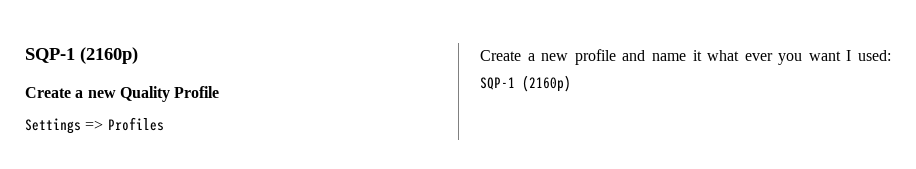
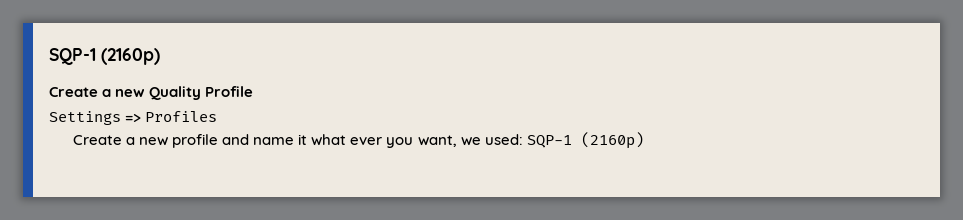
[808,50,852,61] want I -> [417,135,481,147] want, we

